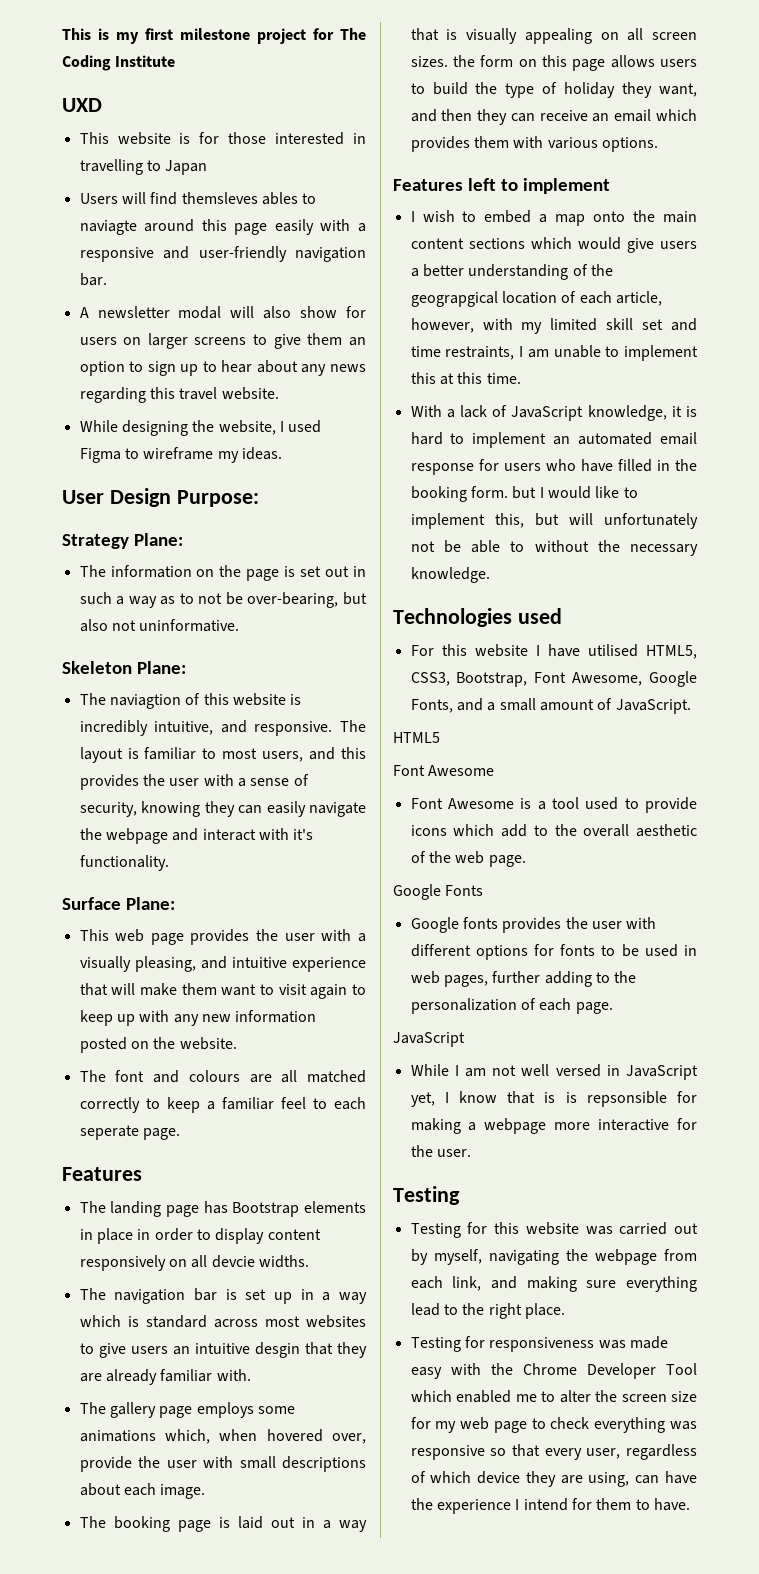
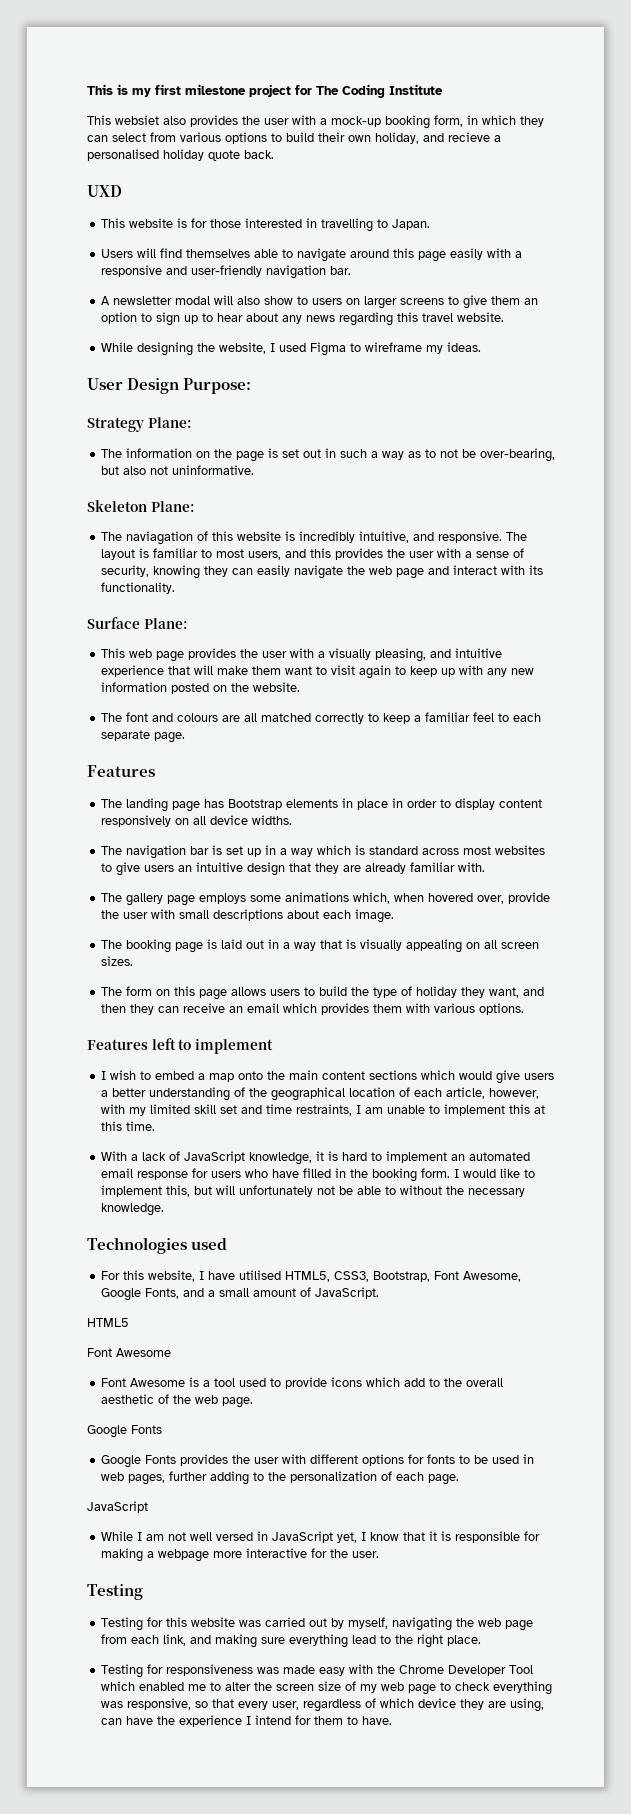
(176, 61) none -> [87,115,544,129] [87,132,501,144] [87,149,274,161] // This websiet also provides the user with a mock-up booking form, in which they can select from various options to build their own holiday, and recieve a personalised holiday quote back.
[165,160,208,175] Japan -> [392,219,431,230] Japan.
[181,192,317,205] [79,220,137,235] themsleves ables to naviagte -> [186,248,347,262] themselves able to navigate
[346,306,366,318] for -> [297,296,309,305] to
[109,694,181,709] naviagtion -> [126,531,194,545] naviagation
[105,828,168,844] webpage -> [369,566,425,579] web page
[293,829,314,840] it's -> [529,565,544,575] its
[79,1125,139,1140] seperate -> [101,730,151,741] separate
[211,1255,255,1268] devcie -> [210,815,249,825] device
[254,1342,300,1358] desgin -> [247,862,286,876] design
[452,55,475,67] the -> [101,987,123,996] // The
[410,291,498,307] geograpgical -> [271,1087,346,1101] geographical
[512,486,537,499] but -> (451, 1173) none
[474,644,528,657] website -> [148,1270,196,1282] website,
[462,917,498,929] fonts -> [145,1455,177,1464] Fonts
[544,1091,667,1107] is is repsonsible -> [429,1531,521,1543] it is responsible
[594,1249,657,1265] webpage -> [478,1618,534,1631] web page
[410,1417,431,1429] for -> [345,1681,357,1691] of
[410,1445,485,1460] responsive -> [127,1698,192,1710] responsive,

